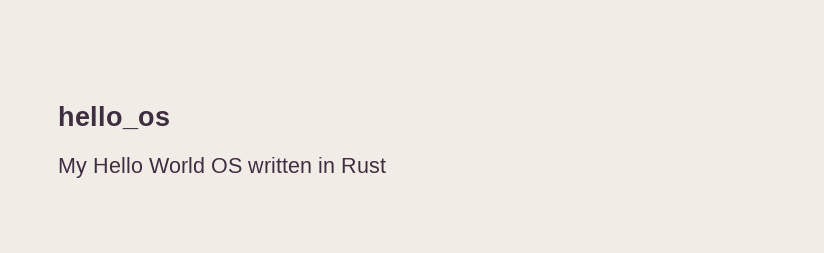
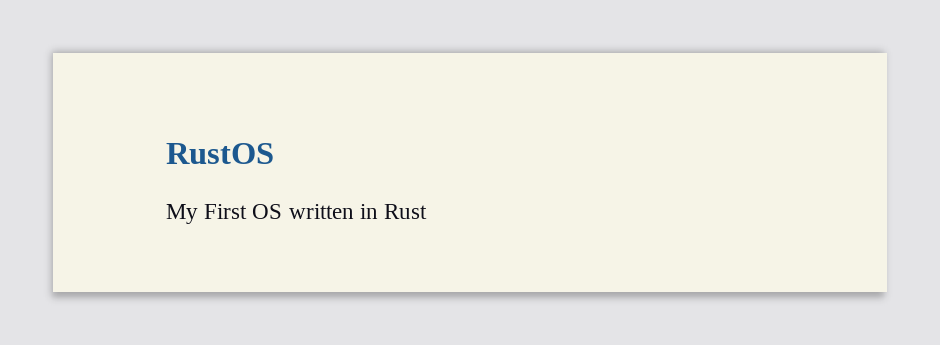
[58,106,170,130] hello_os -> [166,143,274,164] RustOS
[93,157,205,173] Hello World -> [204,204,248,219] First

